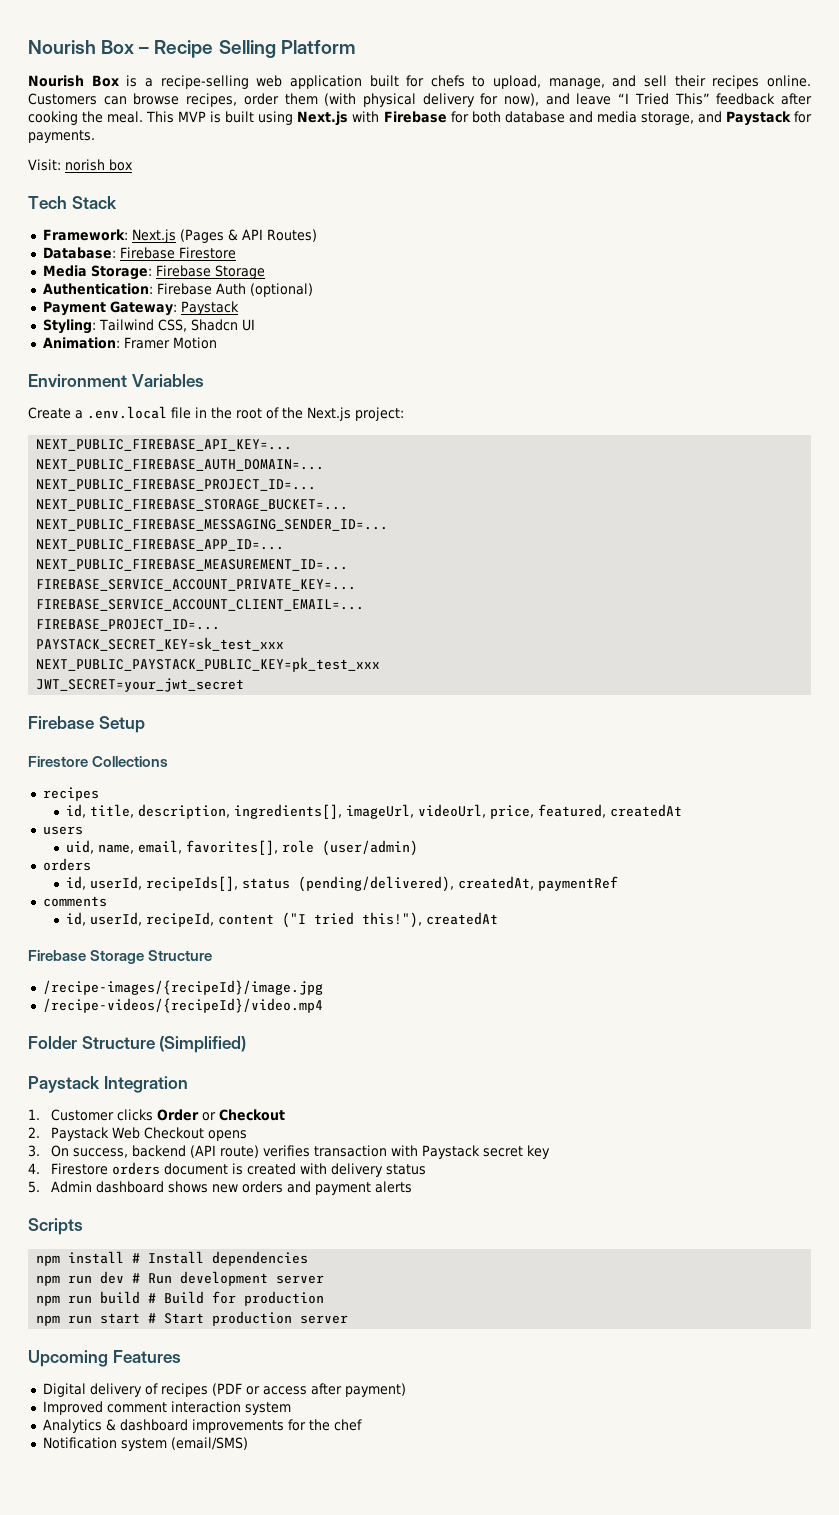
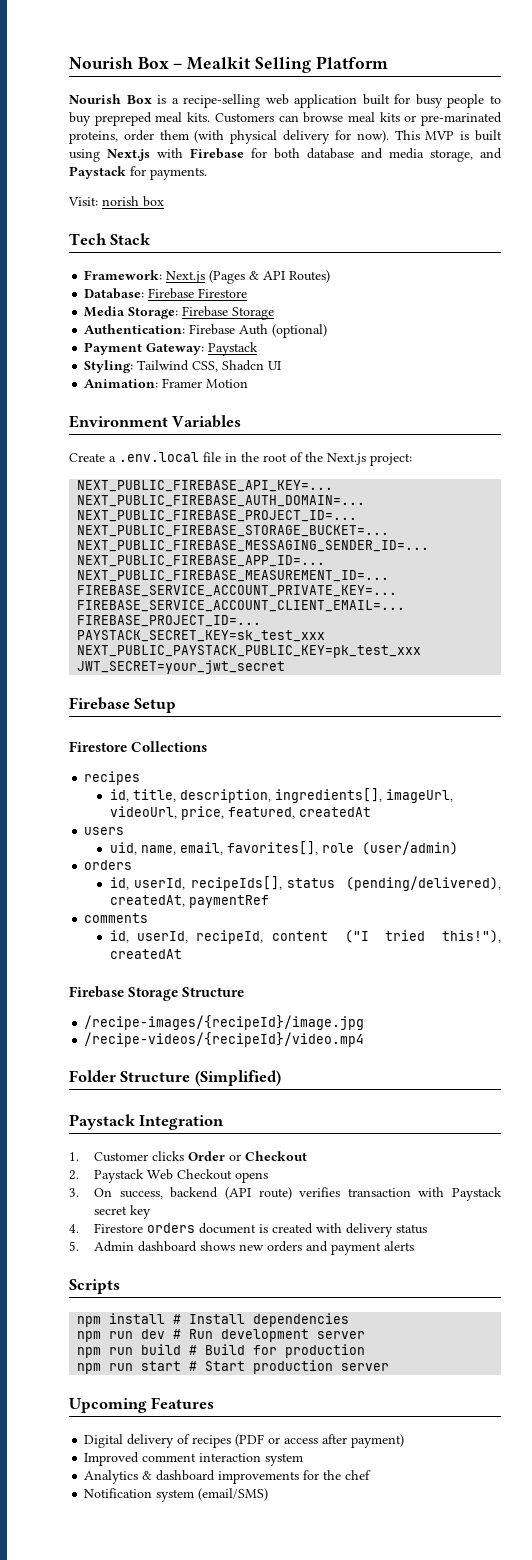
[154,40,214,58] Recipe -> [187,57,251,70] Mealkit
[430,75,811,89] [28,93,238,107] chefs to upload, manage, and sell their recipes online. Customers can browse recipes, -> [415,94,502,108] [69,112,502,126] [69,131,118,144] busy people to buy prepreped meal kits. Customers can browse meal kits or pre-marinated proteins,
[504,93,813,106] [28,111,144,125] now), and leave “I Tried This” feedback after cooking the meal. -> [356,130,389,143] now).

